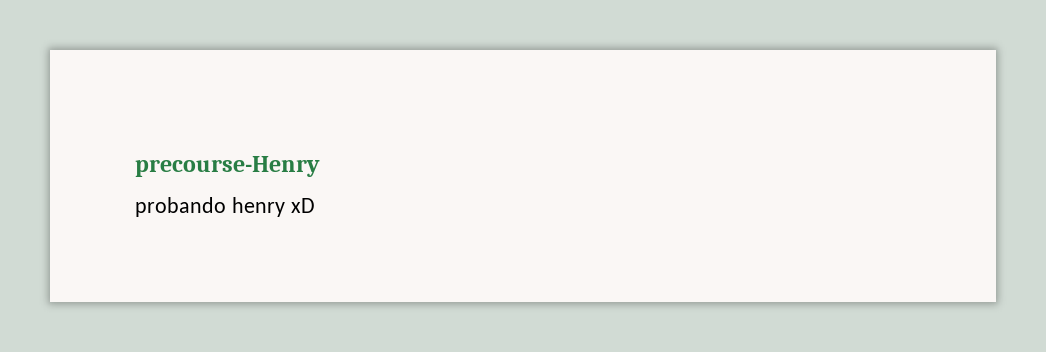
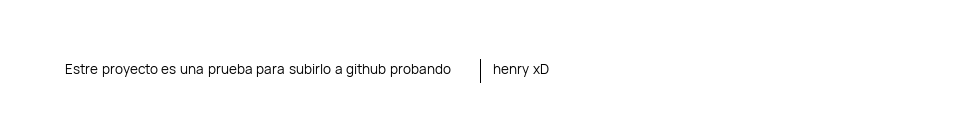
[135,156,320,177] precourse-Henry // -> [65,64,387,77] Estre proyecto es una prueba para subirlo a github

